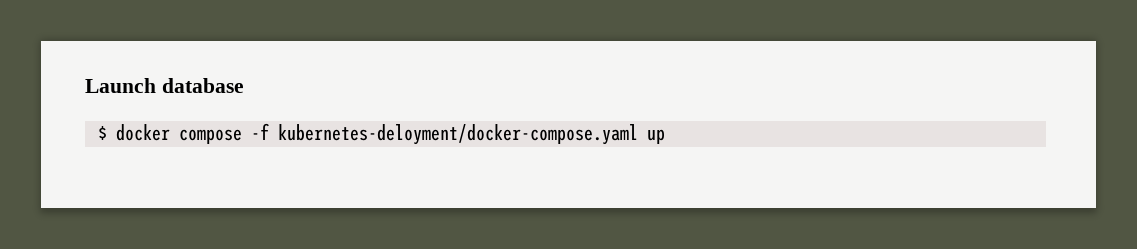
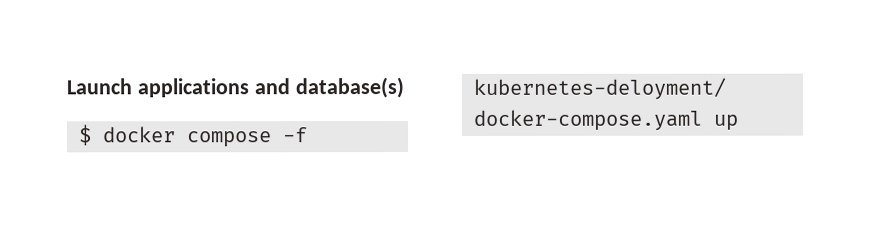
[161,78,244,93] database -> [136,77,404,99] applications and database(s)

